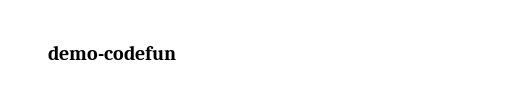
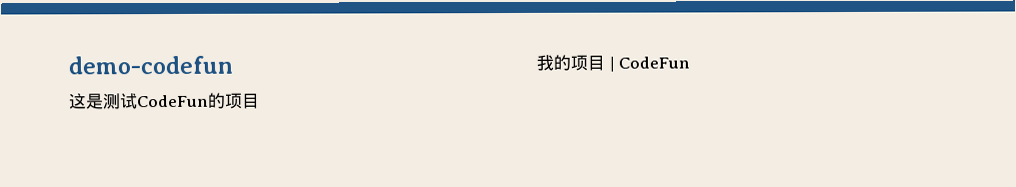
(176, 52) none -> [68,92,260,110] [536,54,691,72] // 这是测试CodeFun的项目 // 我的项目 | CodeFun

